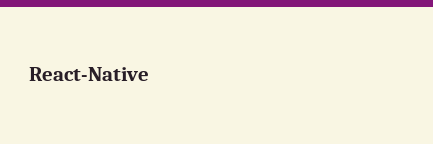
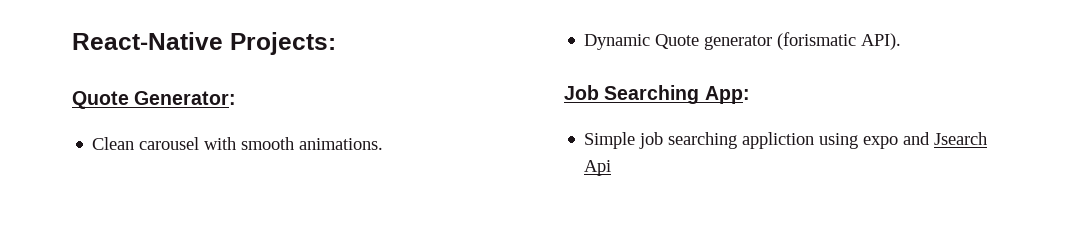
(149, 74) none -> [230,32,336,55] [72,91,237,109] [92,137,384,150] [584,32,902,50] [564,85,750,104] [584,132,988,149] [584,160,612,176] Projects: // Quote Generator: // Clean carousel with smooth animations. // Dynamic Quote generator (forismatic API). // Job Searching App: // Simple job searching appliction using expo and Jsearch Api

